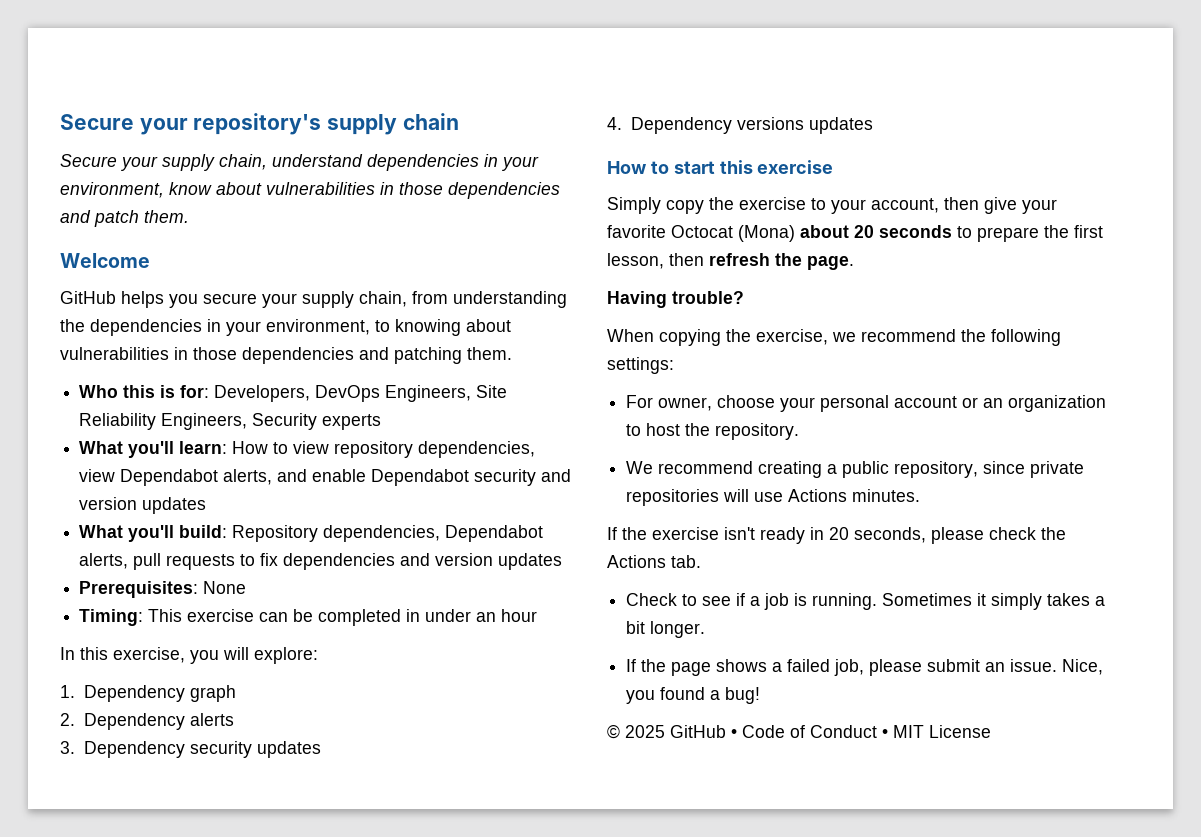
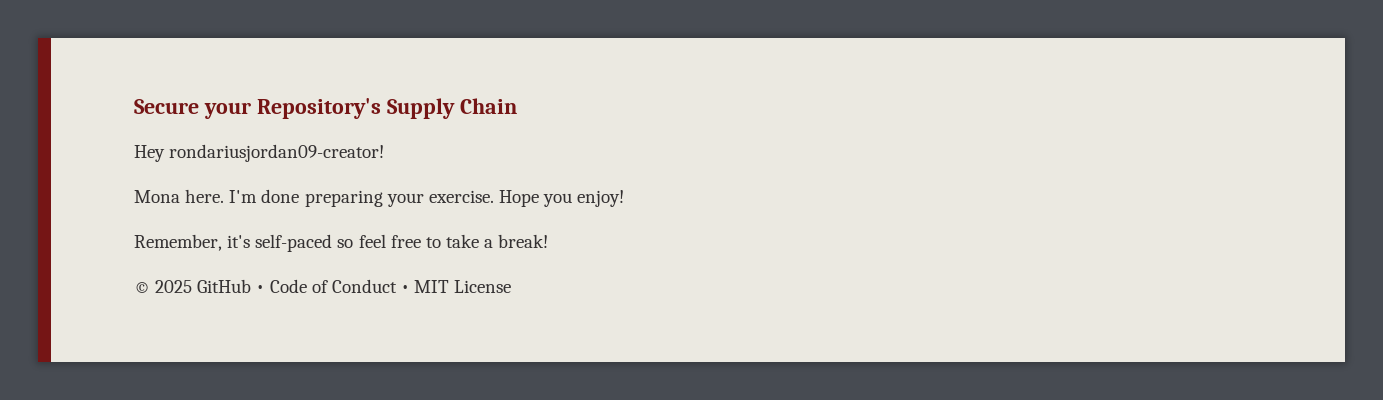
[60,113,459,135] [60,154,539,171] [60,182,560,199] [60,210,189,227] [60,253,150,268] [60,291,567,308] [60,319,511,336] [60,347,512,364] [79,385,508,402] [79,413,382,430] [79,441,536,458] [79,469,572,486] [79,497,207,514] [79,525,544,542] [79,553,563,570] [79,581,247,598] [79,609,538,626] [60,647,318,664] [60,685,237,702] [60,713,235,730] [60,741,322,758] [607,117,874,134] [607,160,834,174] [607,197,1057,214] [607,225,1103,242] [607,253,854,270] [607,291,744,308] [607,329,1061,346] [607,357,674,374] [626,395,1107,412] [626,423,800,440] [626,461,1085,478] [626,489,921,506] [607,527,1066,544] [607,555,701,568] [626,593,1106,610] [626,621,706,638] [626,659,1104,676] [626,687,761,704] Secure your repository's supply chain // Secure your supply chain, understand dependencies in your environment, know about vulnerabilities in those dependencies and patch them. // Welcome // GitHub helps you secure your supply chain, from understanding the dependencies in your environment, to knowing about vulnerabilities in those dependencies and patching them. // Who this is for: Developers, DevOps Engineers, Site Reliability Engineers, Security experts // What you'll learn: How to view repository dependencies, view Dependabot alerts, and enable Dependabot security and version updates // What you'll build: Repository dependencies, Dependabot alerts, pull requests to fix dependencies and version updates // Prerequisites: None // Timing: This exercise can be completed in under an hour // In this exercise, you will explore: // 1. Dependency graph // 2. Dependency alerts // 3. Dependency security updates // 4. Dependency versions updates // How to start this exercise // Simply copy the exercise to your account, then give your favorite Octocat (Mona) about 20 seconds to prepare the first lesson, then refresh the page. // Having trouble? // When copying the exercise, we recommend the following settings: // For owner, choose your personal account or an organization to host the repository. // We recommend creating a public repository, since private repositories will use Actions minutes. // If the exercise isn't ready in 20 seconds, please check the Actions tab. // Check to see if a job is running. Sometimes it simply takes a bit longer. // If the page shows a failed job, please submit an issue. Nice, you found a bug! -> [134,98,517,119] [134,144,385,162] [134,189,625,207] [134,234,549,252] Secure your Repository's Supply Chain // Hey rondariusjordan09-creator! // Mona here. I'm done preparing your exercise. Hope you enjoy! // Remember, it's self-paced so feel free to take a break!

